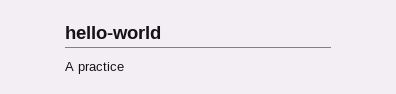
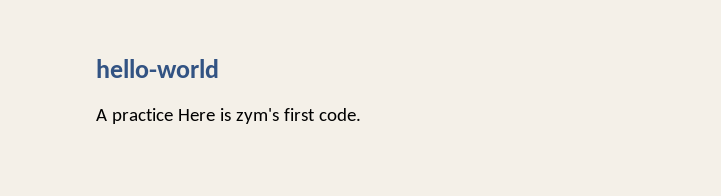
(124, 68) none -> [177,108,361,124] Here is zym's first code.

